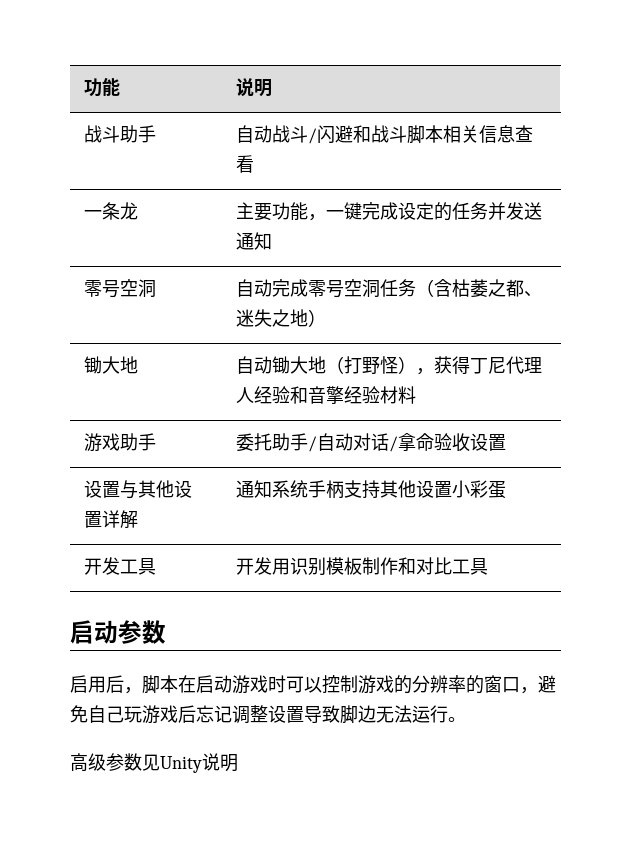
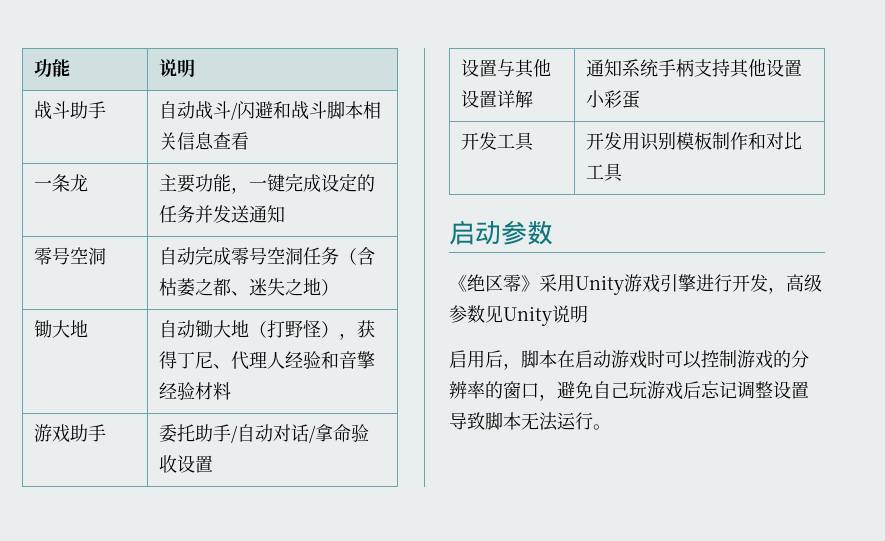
(506, 365) none -> [213,364,232,369] 、
(166, 632) none -> [449,274,822,295] [449,305,588,326] // 《绝区零》采用Unity游戏引擎进行开发，高级参数见Unity说明
[358,705,376,723] 边 -> [503,412,521,430] 本
[70,753,238,773] // 高级参数见Unity说明 -> (611, 427) none

